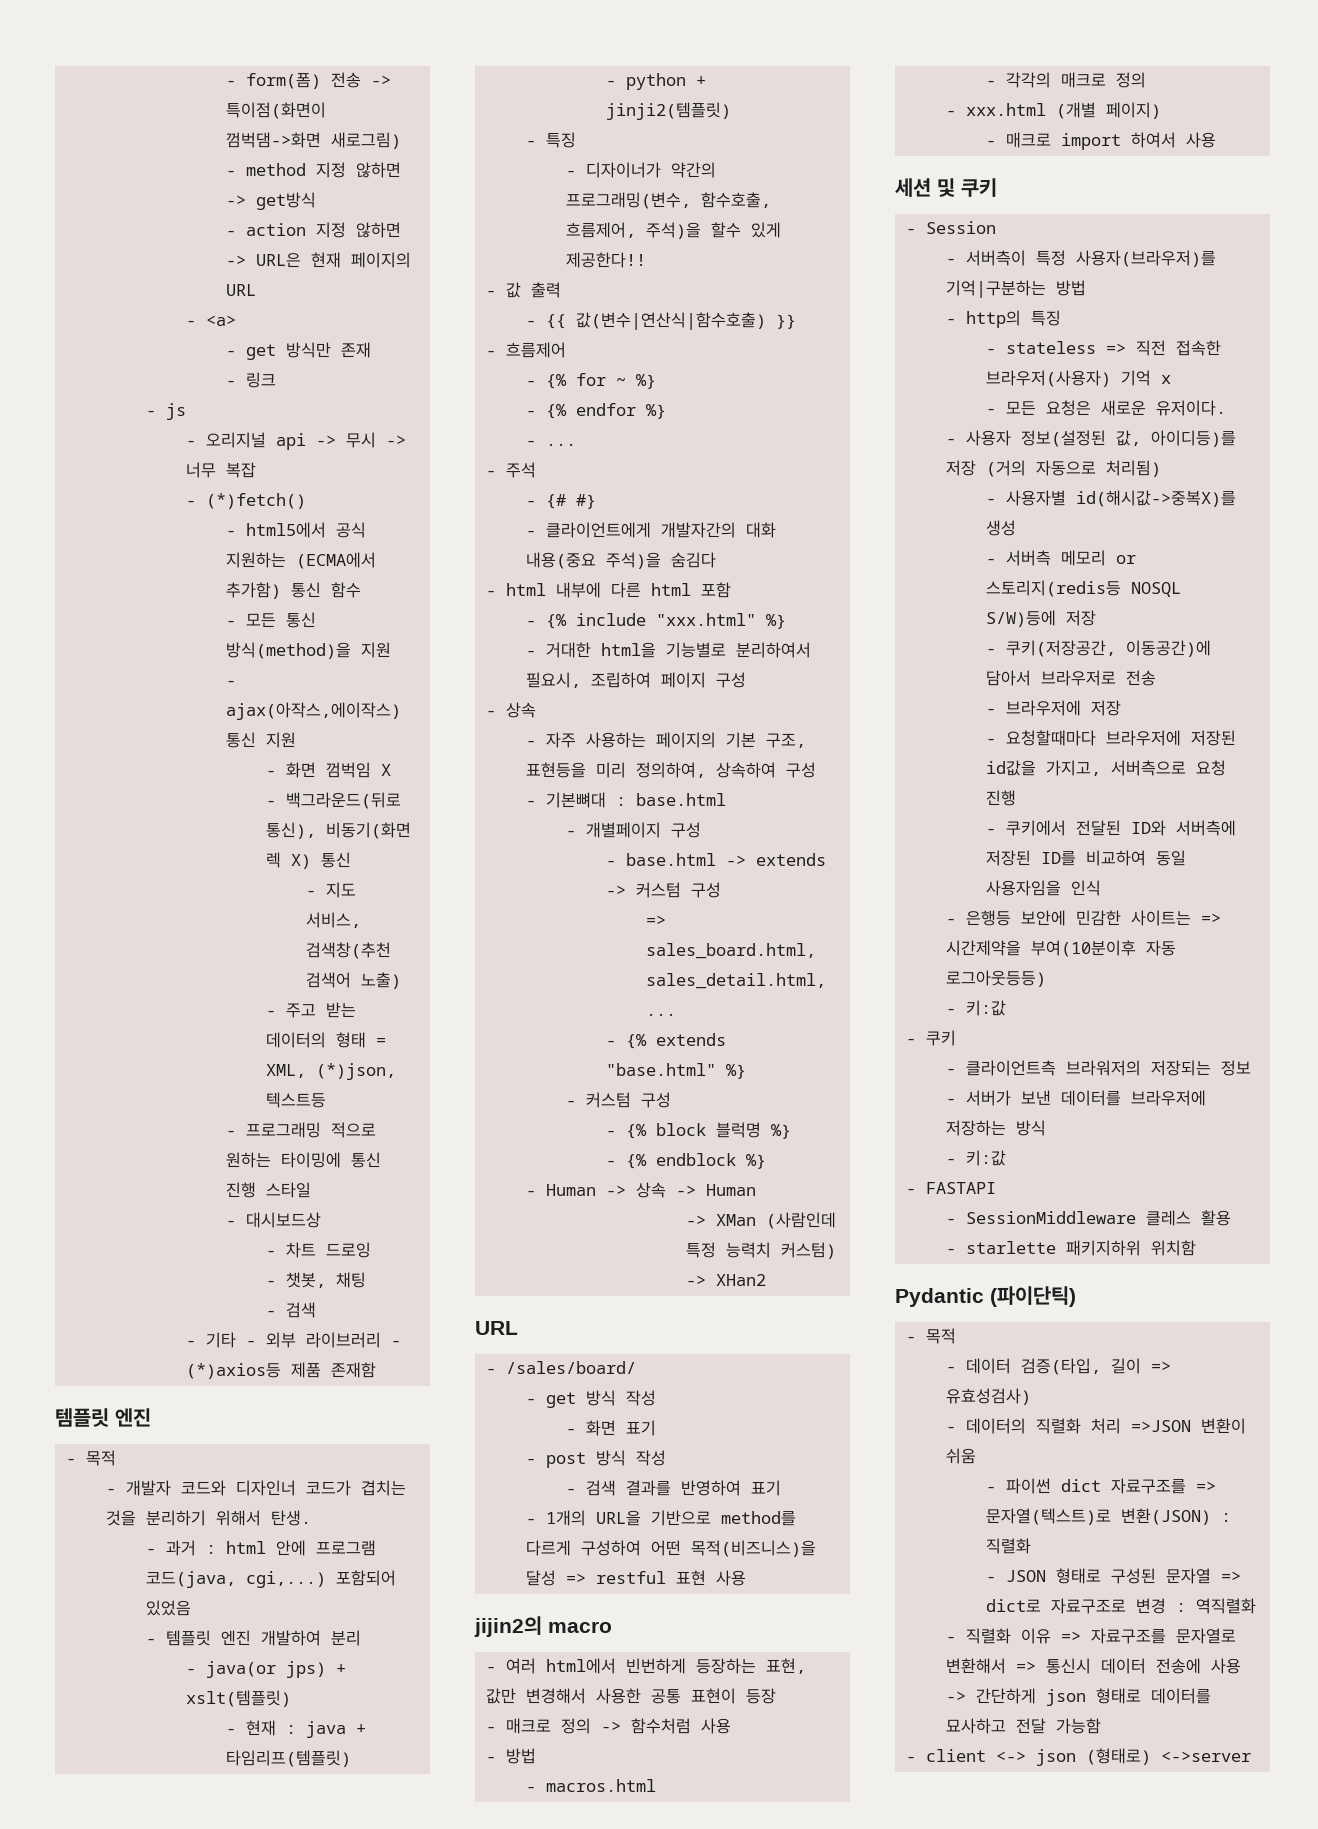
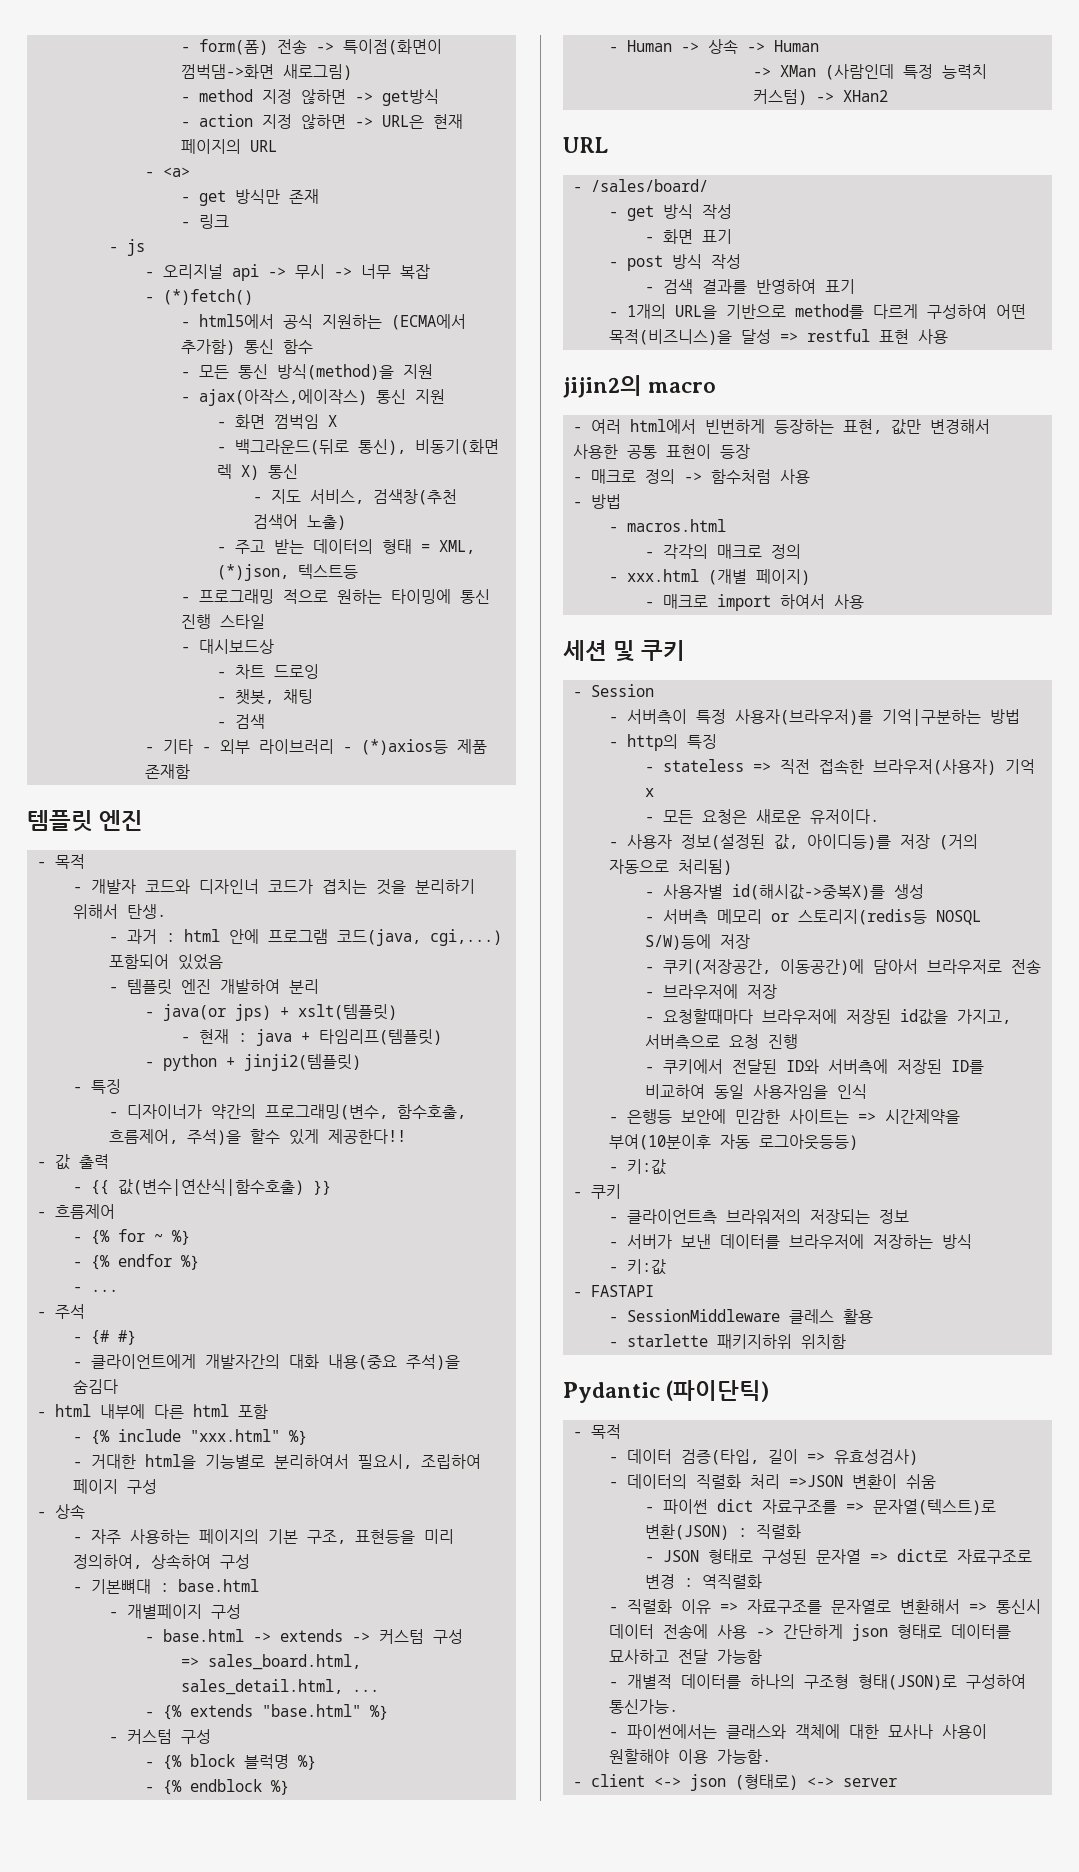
(1101, 1726) none -> [608,1674,1026,1690] [608,1699,678,1714] [608,1724,987,1739] [608,1749,771,1764] // - 개별적 데이터를 하나의 구조형 형태(JSON)로 구성하여 통신가능. // - 파이썬에서는 클래스와 객체에 대한 묘사나 사용이 원할해야 이용 가능함.
[1160,1751,1251,1762] <->server -> [806,1777,897,1787] <-> server

